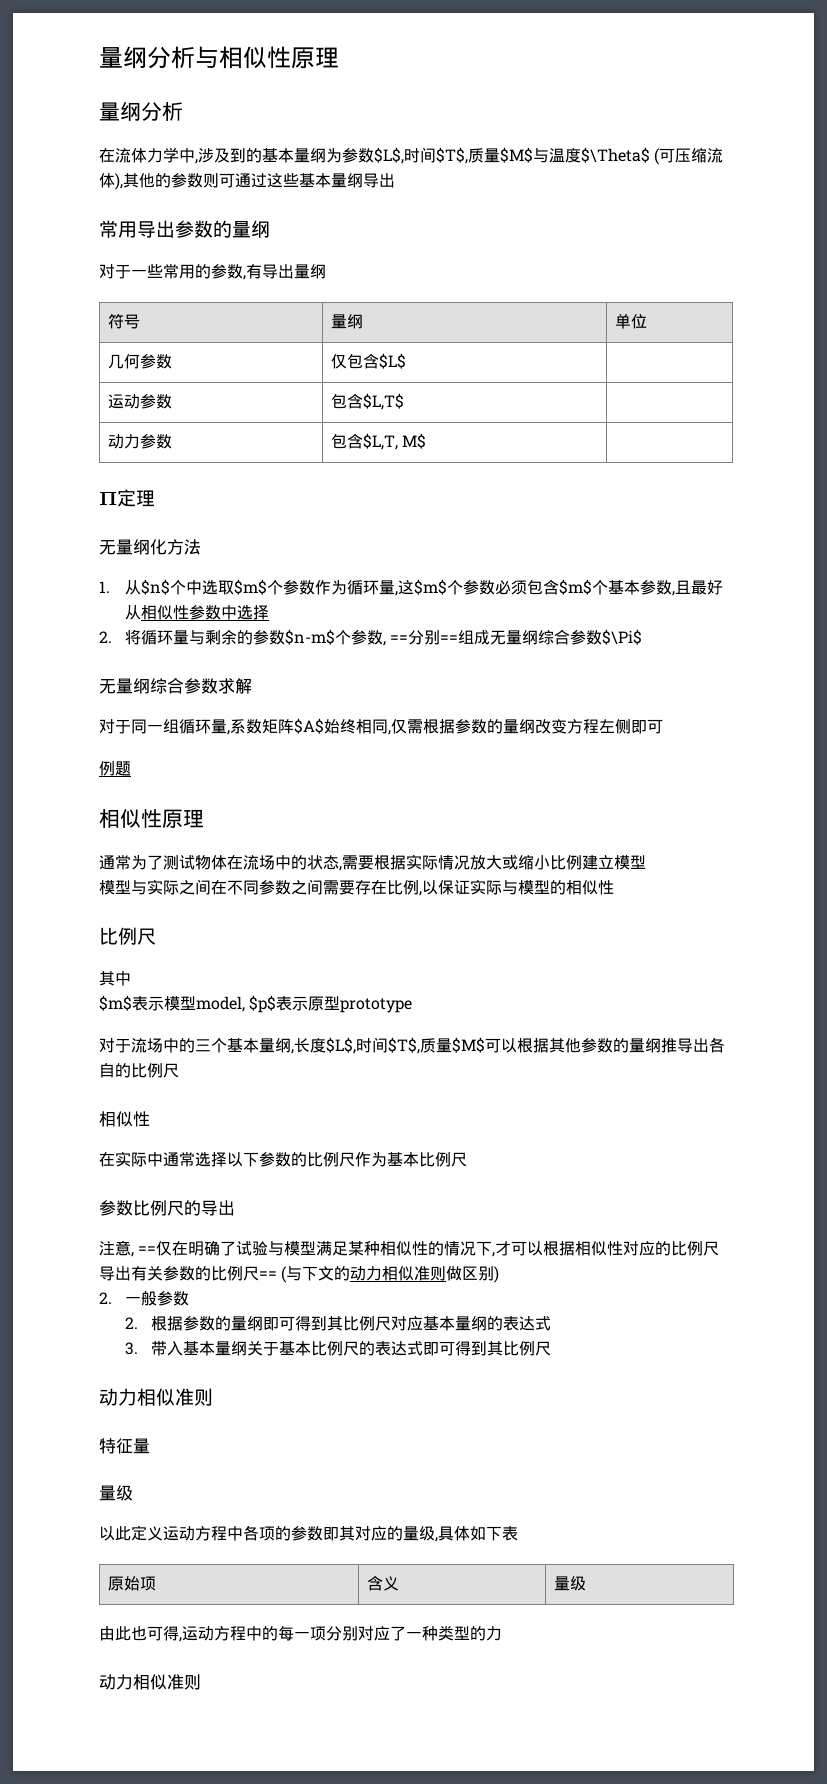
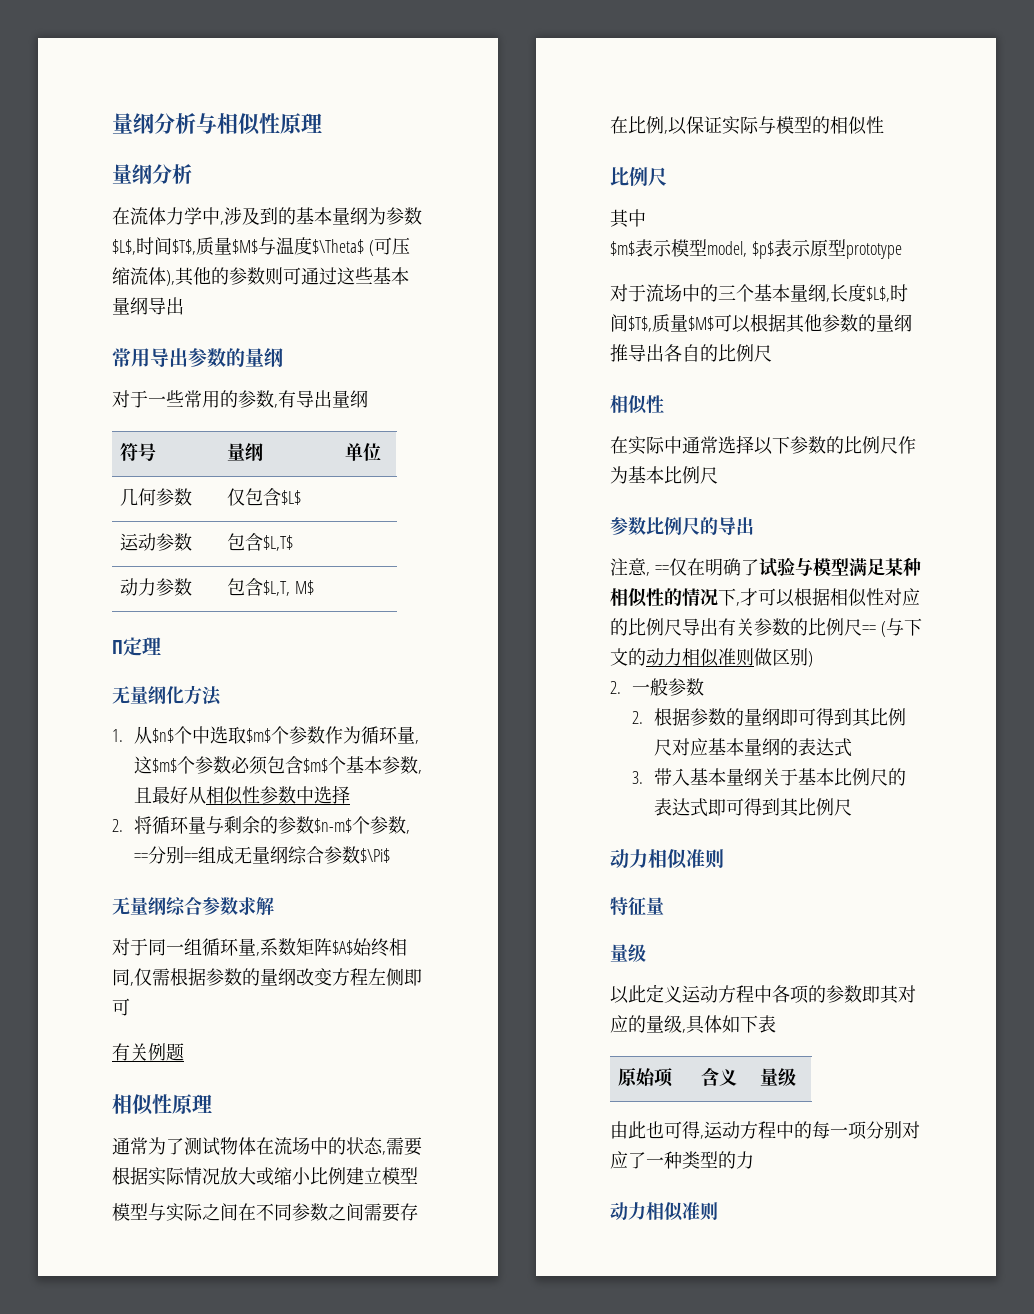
(663, 726) none -> [112,1043,148,1061] 有关

